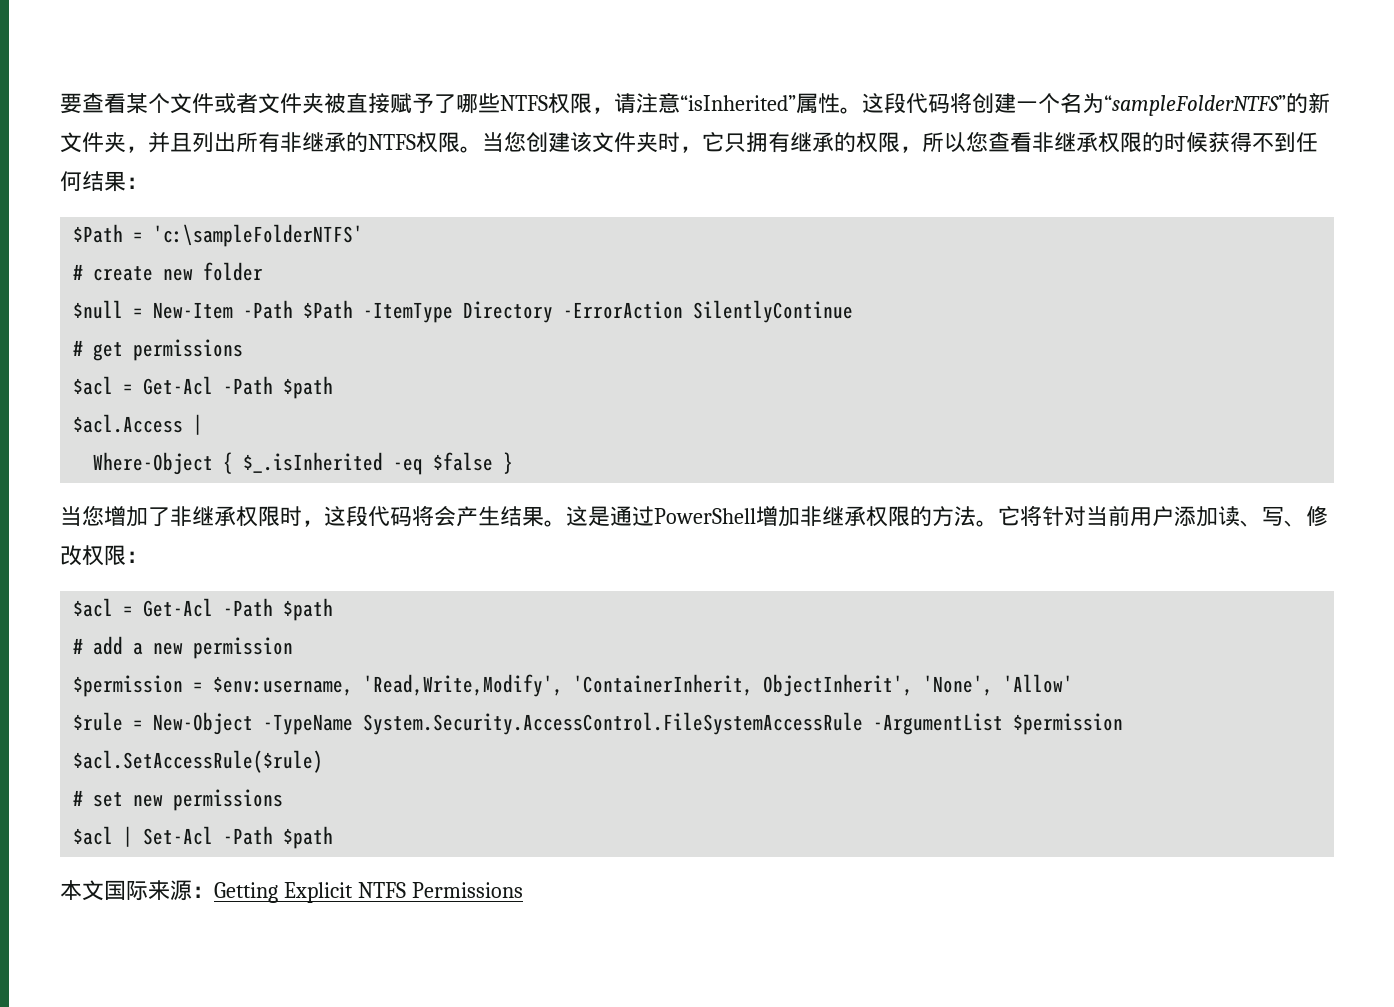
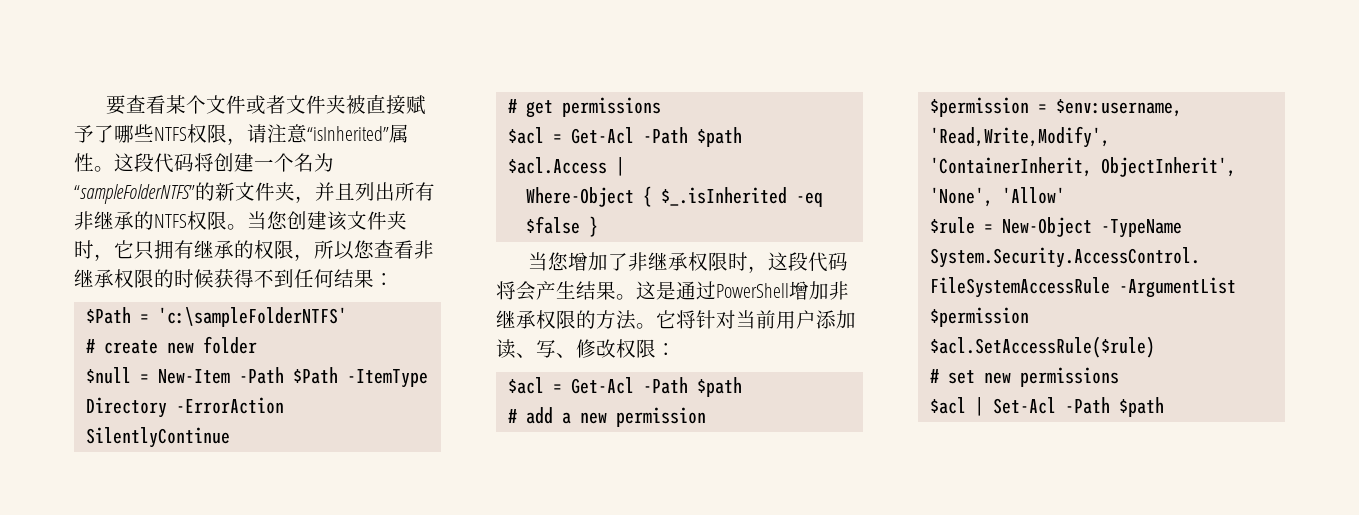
[60,880,523,903] // 本文国际来源：Getting Explicit NTFS Permissions -> (1164, 407) none

